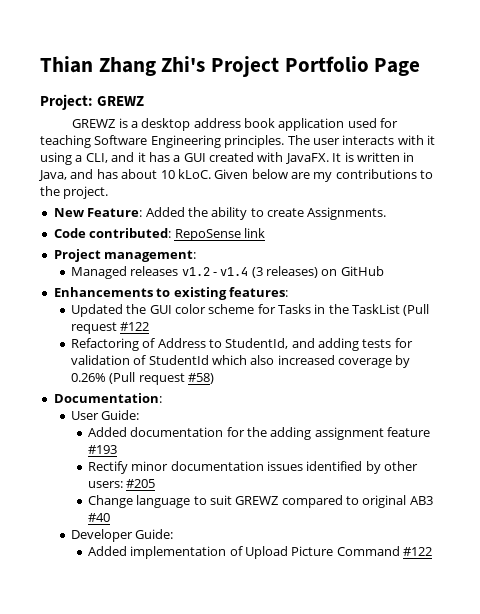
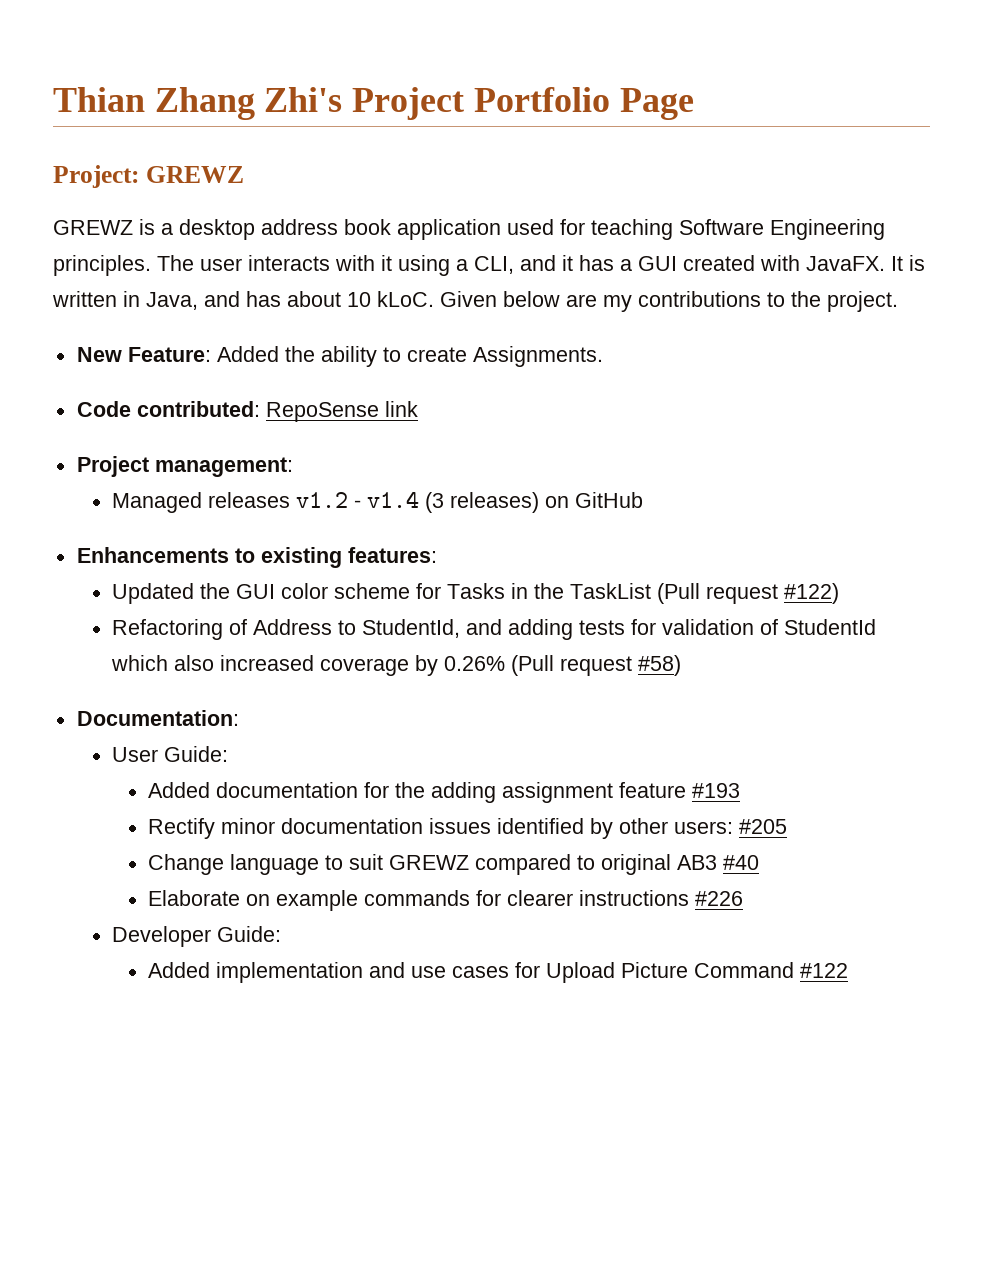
[120,322,150,331] #122 -> [784,583,840,604] #122)
(110, 517) none -> [148,890,744,911] // Elaborate on example commands for clearer instructions #226
[229,546,243,556] of -> [369,962,541,978] and use cases for

